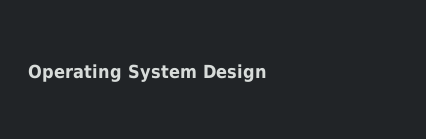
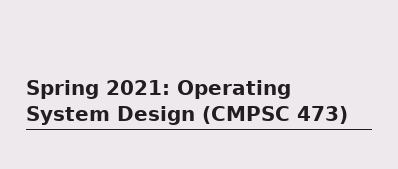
(28, 73) none -> [26,80,170,99] Spring 2021:
(267, 73) none -> [202,106,348,124] (CMPSC 473)

